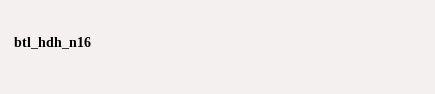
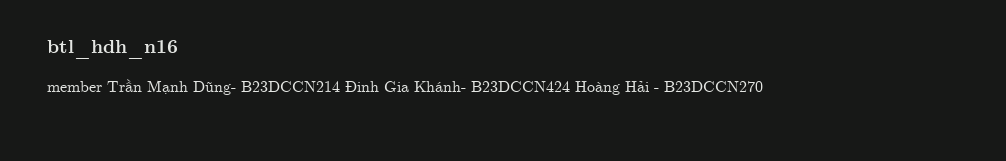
(91, 43) none -> [47,79,763,95] // member Trần Mạnh Dũng- B23DCCN214 Đinh Gia Khánh- B23DCCN424 Hoàng Hải - B23DCCN270

